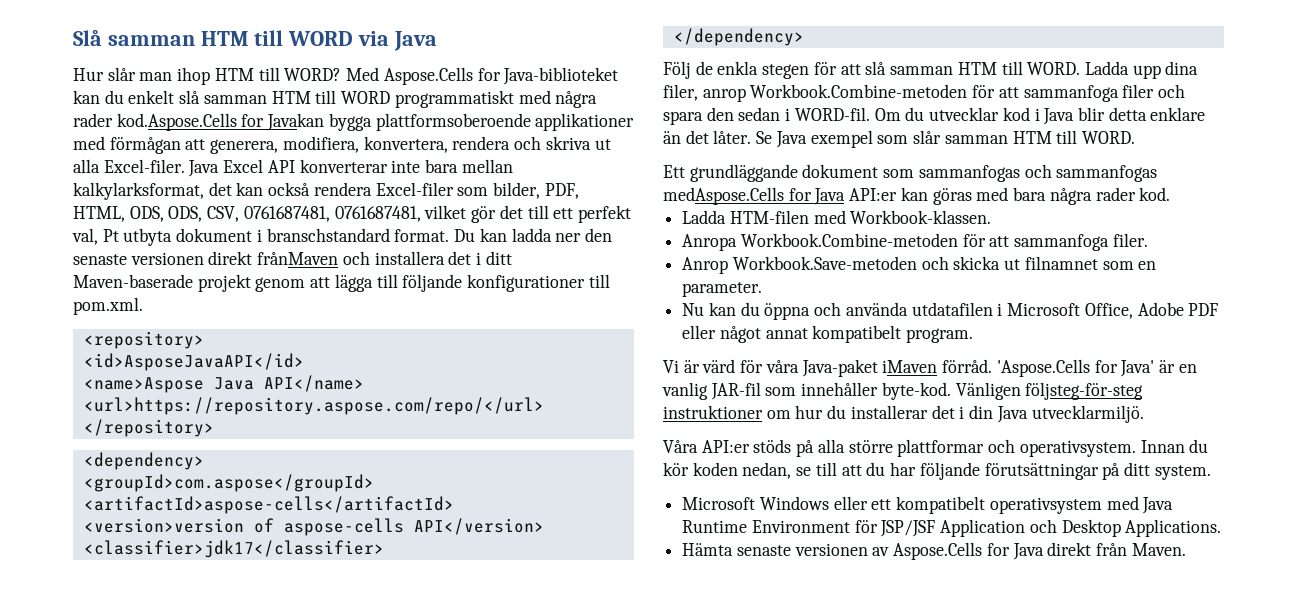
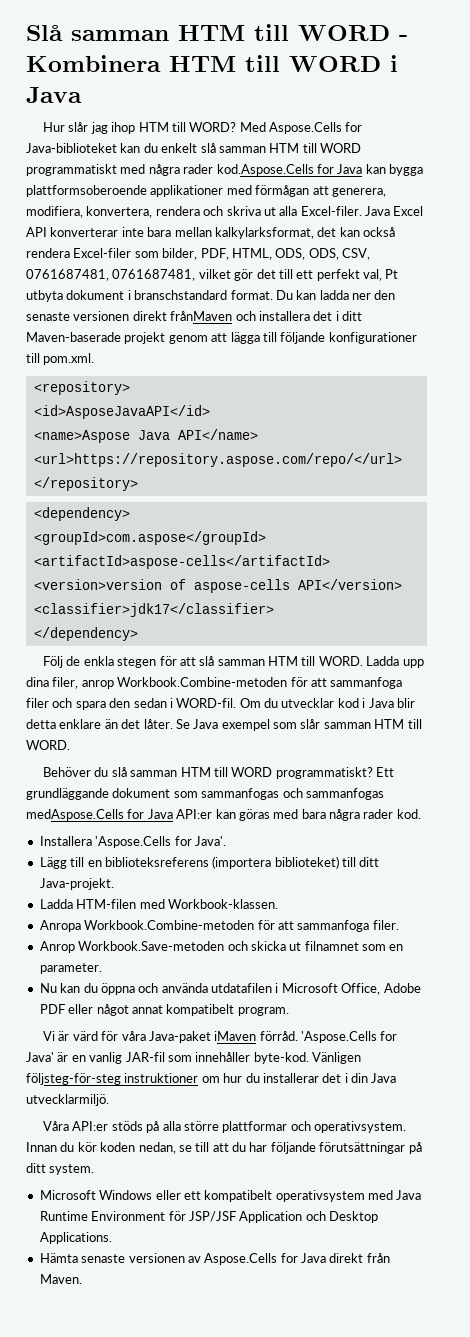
[358,31,390,46] via -> [399,35,408,41] [26,55,398,72] - Kombinera HTM till WORD i
[139,72,173,81] man -> [90,122,108,134] jag
[267,113,325,131] Javakan -> [337,164,386,174] Java kan
(1135, 137) none -> [43,767,373,779] Behöver du slå samman HTM till WORD programmatiskt?
(1171, 194) none -> [39,836,226,848] [39,856,380,869] [39,878,114,890] // Installera 'Aspose.Cells for Java'. // Lägg till en biblioteksreferens (importera biblioteket) till ditt Java-projekt.

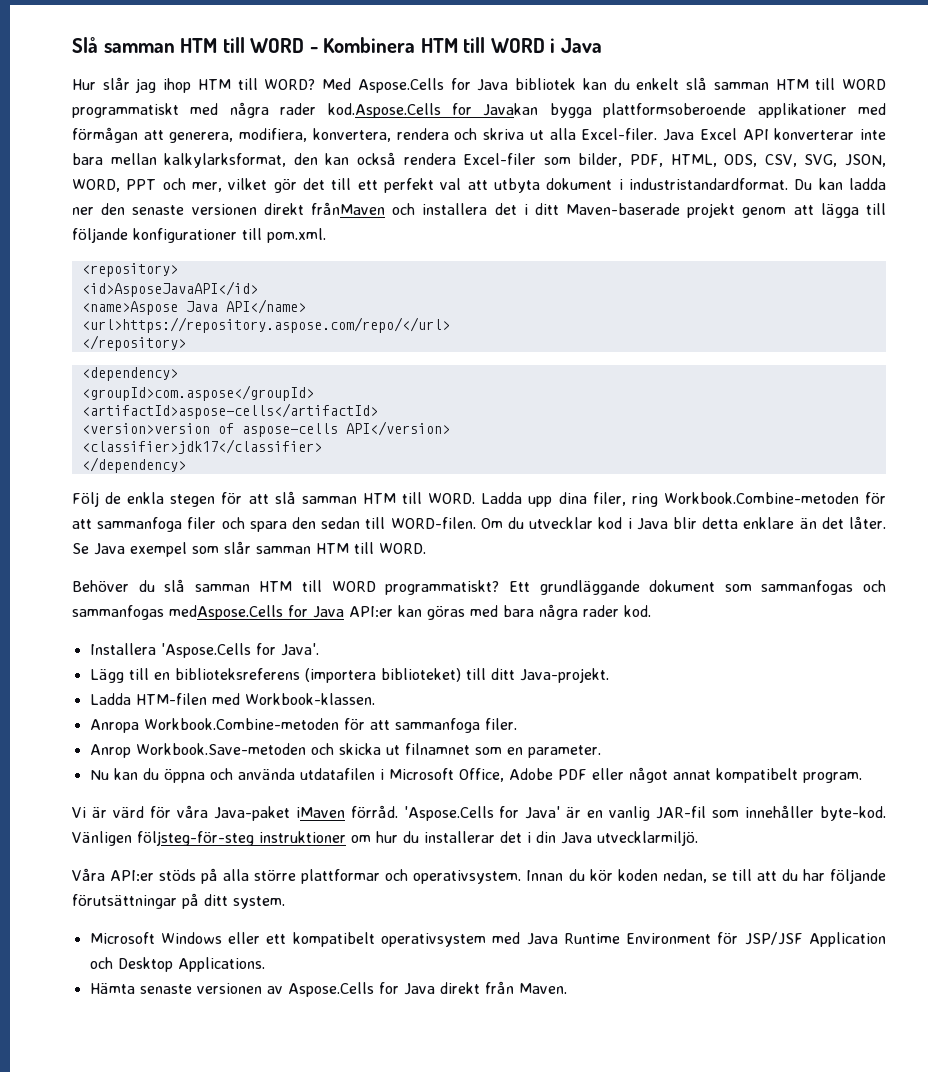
[26,143,117,153] Java-biblioteket -> [477,78,577,91] Java bibliotek
[337,164,386,174] Java kan -> [483,103,539,116] Javakan
[317,227,337,237] det -> [293,153,318,165] den
[308,248,370,260] [26,269,196,281] ODS, CSV, 0761687481, 0761687481, -> [764,154,887,167] [72,178,222,192] CSV, SVG, JSON, WORD, PPT och mer,
[363,269,399,281] val, Pt -> [440,178,488,190] val att
[134,290,273,300] branschstandard format. -> [629,178,788,190] industristandardformat.
[81,680,114,689] anrop -> [631,493,658,507] ring
[169,698,237,708] i WORD-fil. -> [365,517,476,529] till WORD-filen.

